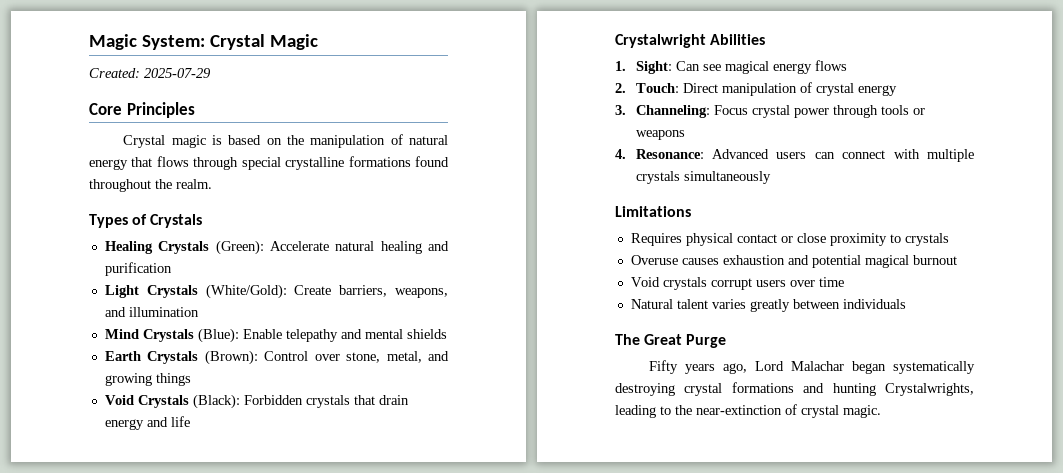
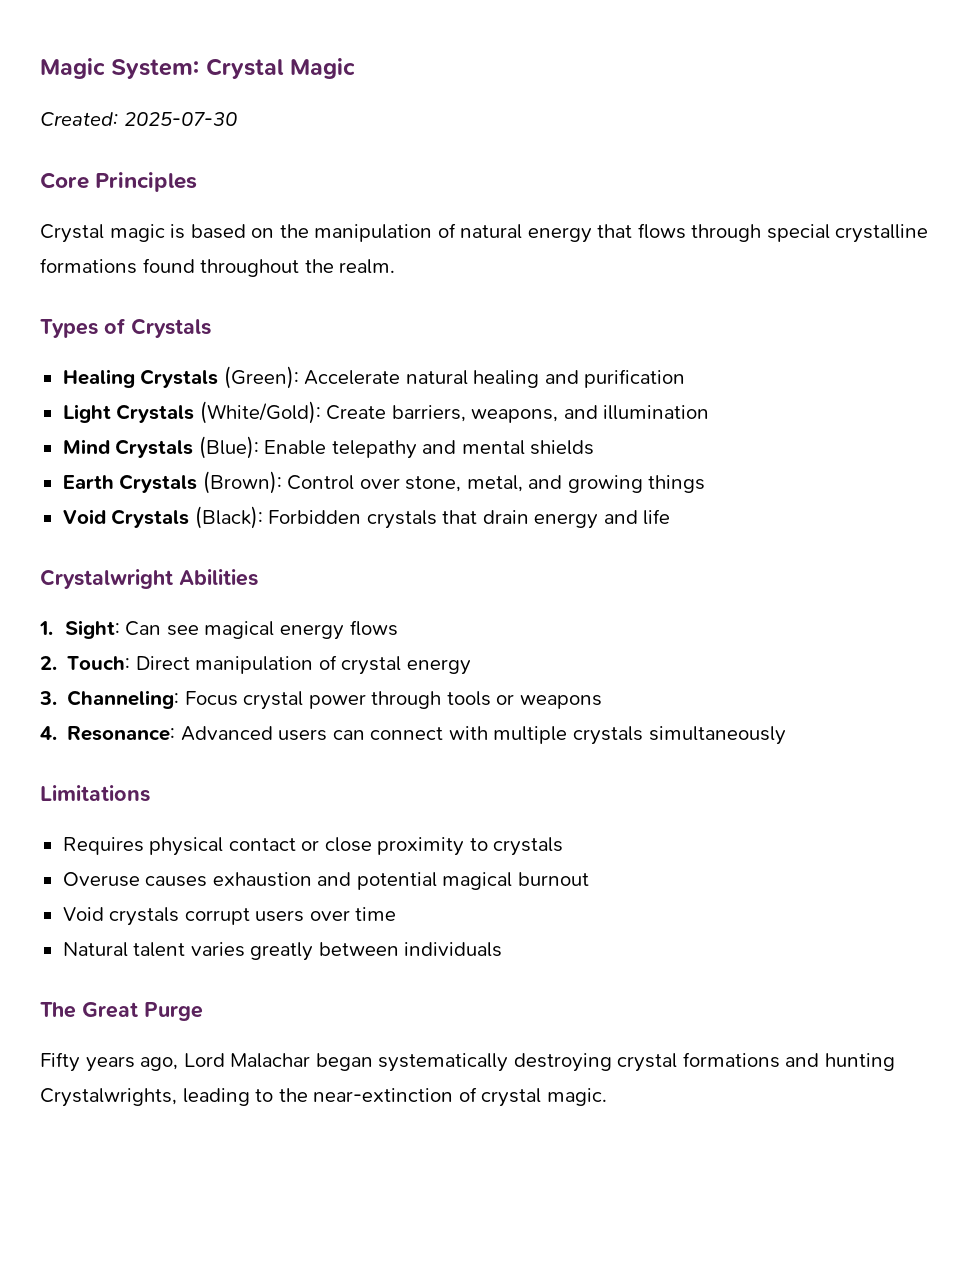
[144,68,211,78] 2025-07-29 -> [123,112,237,126] 2025-07-30

